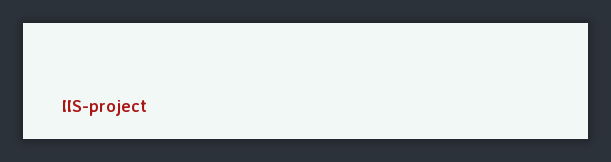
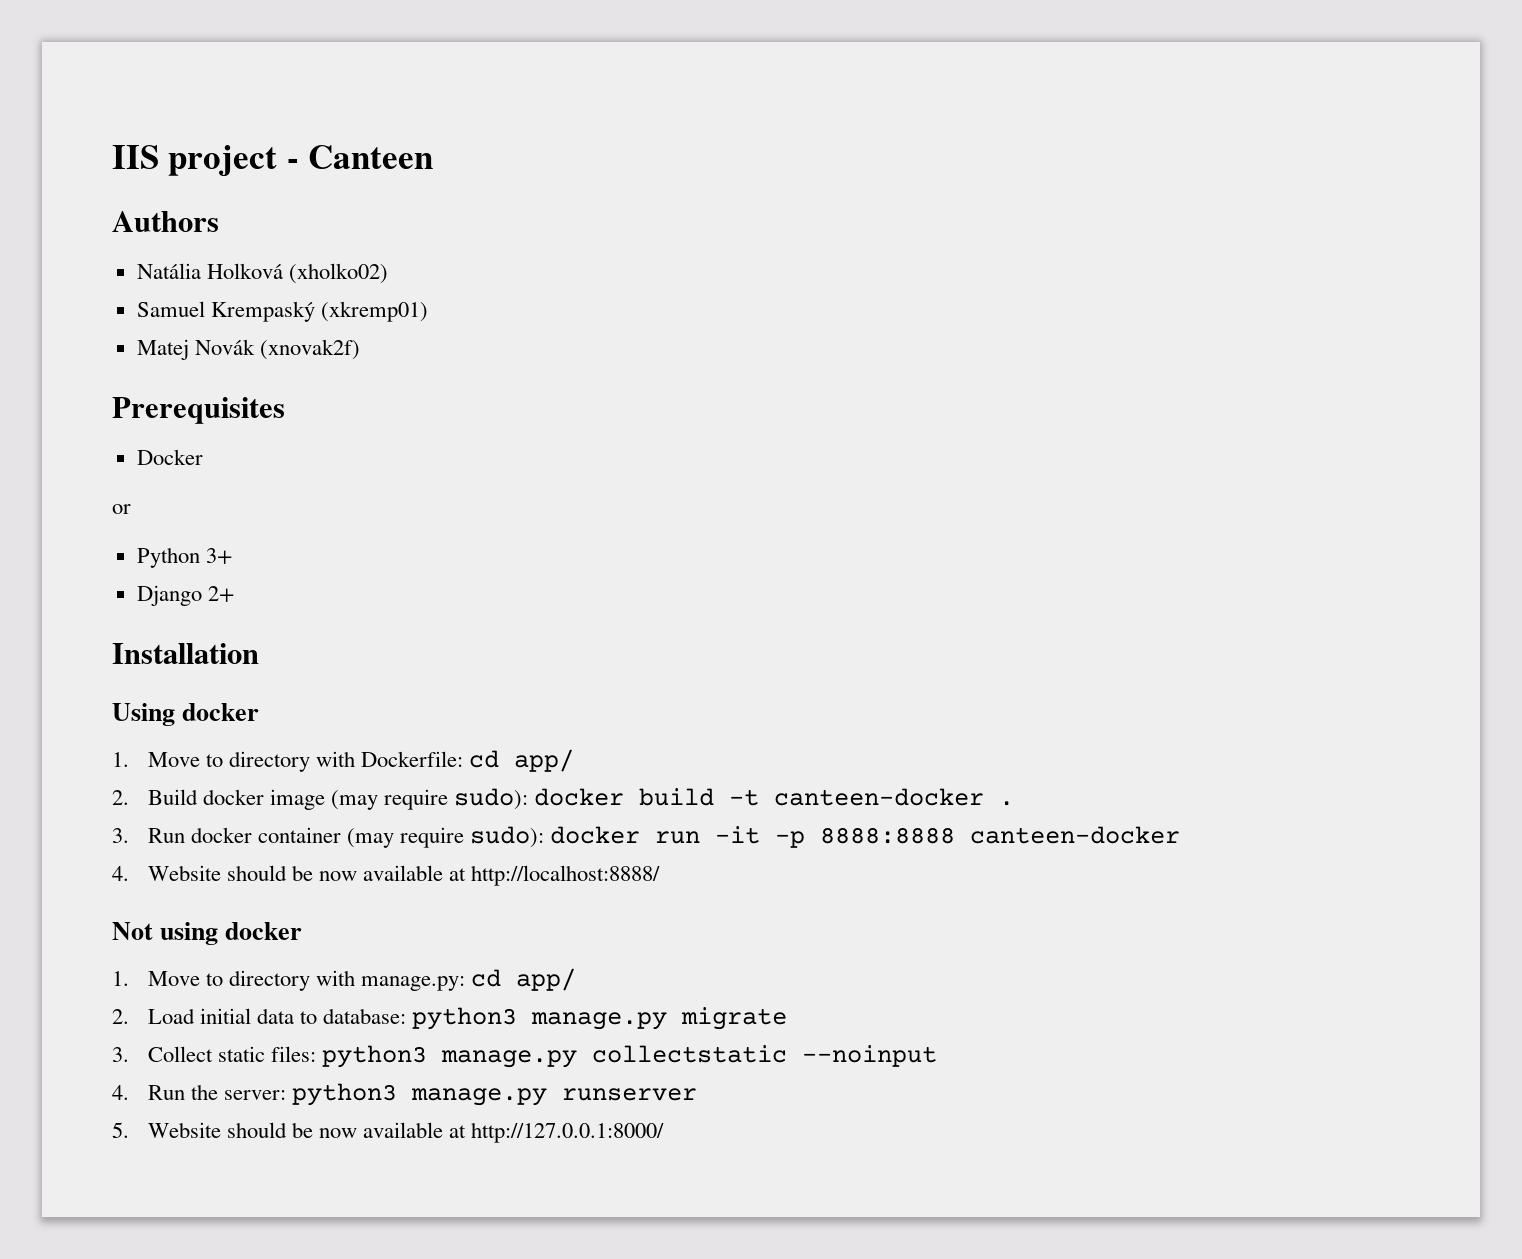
[62,100,147,116] IIS-project -> [112,145,434,177] [112,211,219,232] [136,263,388,284] [136,301,428,322] [136,339,360,360] [112,397,285,424] [136,449,203,465] [112,504,131,514] [136,547,232,568] [136,585,234,606] [112,643,259,664] [112,703,260,726] [112,749,575,772] [112,788,1015,810] [112,826,1181,848] [112,865,661,886] [112,922,303,945] [112,968,577,991] [112,1007,788,1030] [112,1045,937,1068] [112,1083,697,1106] [112,1122,665,1143] IIS project - Canteen // Authors // Natália Holková (xholko02) // Samuel Krempaský (xkremp01) // Matej Novák (xnovak2f) // Prerequisites // Docker // or // Python 3+ // Django 2+ // Installation // Using docker // 1. Move to directory with Dockerfile: cd app/ // 2. Build docker image (may require sudo): docker build -t canteen-docker . // 3. Run docker container (may require sudo): docker run -it -p 8888:8888 canteen-docker // 4. Website should be now available at http://localhost:8888/ // Not using docker // 1. Move to directory with manage.py: cd app/ // 2. Load initial data to database: python3 manage.py migrate // 3. Collect static files: python3 manage.py collectstatic --noinput // 4. Run the server: python3 manage.py runserver // 5. Website should be now available at http://127.0.0.1:8000/

